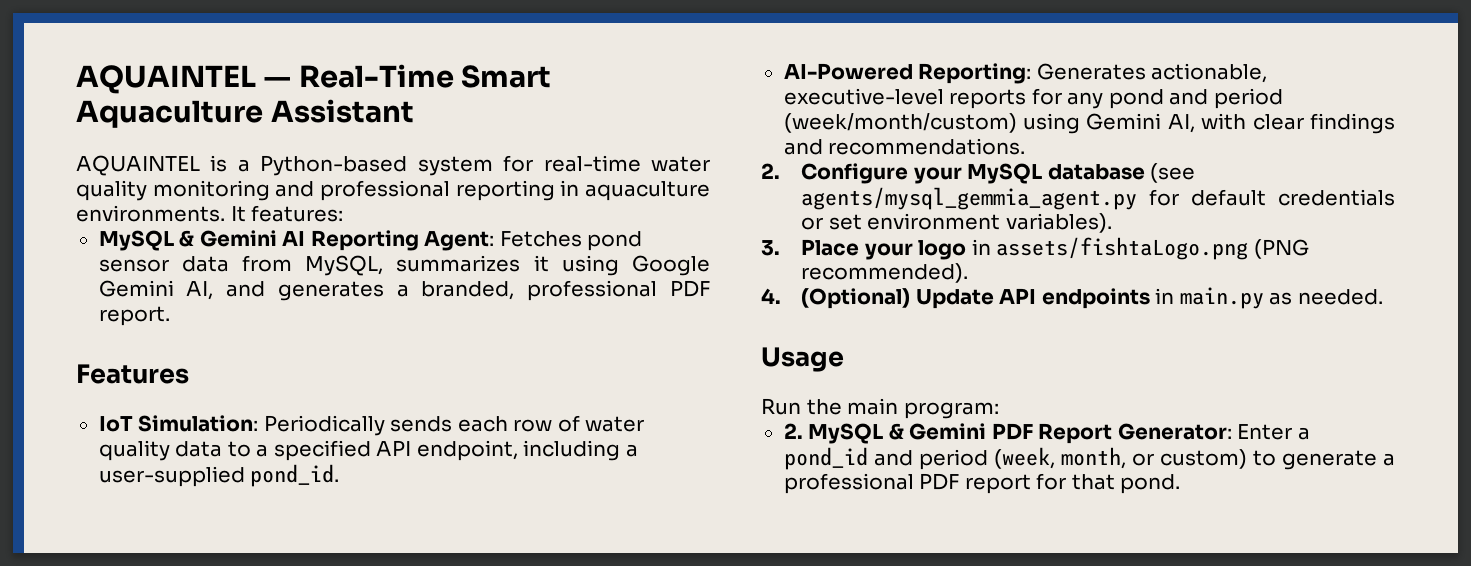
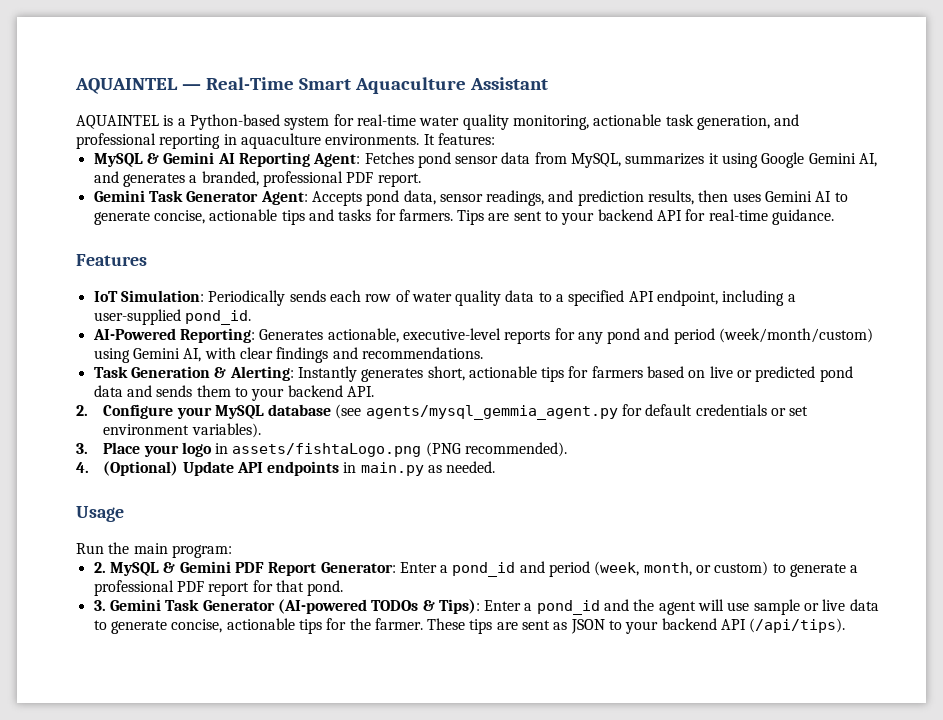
[152,180,270,201] monitoring -> [512,114,770,130] monitoring, actionable task generation,
(170, 316) none -> [93,190,848,206] [93,209,835,225] // Gemini Task Generator Agent: Accepts pond data, sensor readings, and prediction results, then uses Gemini AI to generate concise, actionable tips and tasks for farmers. Tips are sent to your backend API for real-time guidance.
(1026, 146) none -> [93,366,853,382] [93,385,374,401] // Task Generation & Alerting: Instantly generates short, actionable tips for farmers based on live or predicted pond data and sends them to your backend API.
(1181, 484) none -> [93,599,879,615] [93,618,846,634] // 3. Gemini Task Generator (AI-powered TODOs & Tips): Enter a pond_id and the agent will use sample or live data to generate concise, actionable tips for the farmer. These tips are sent as JSON to your backend API (/api/tips).

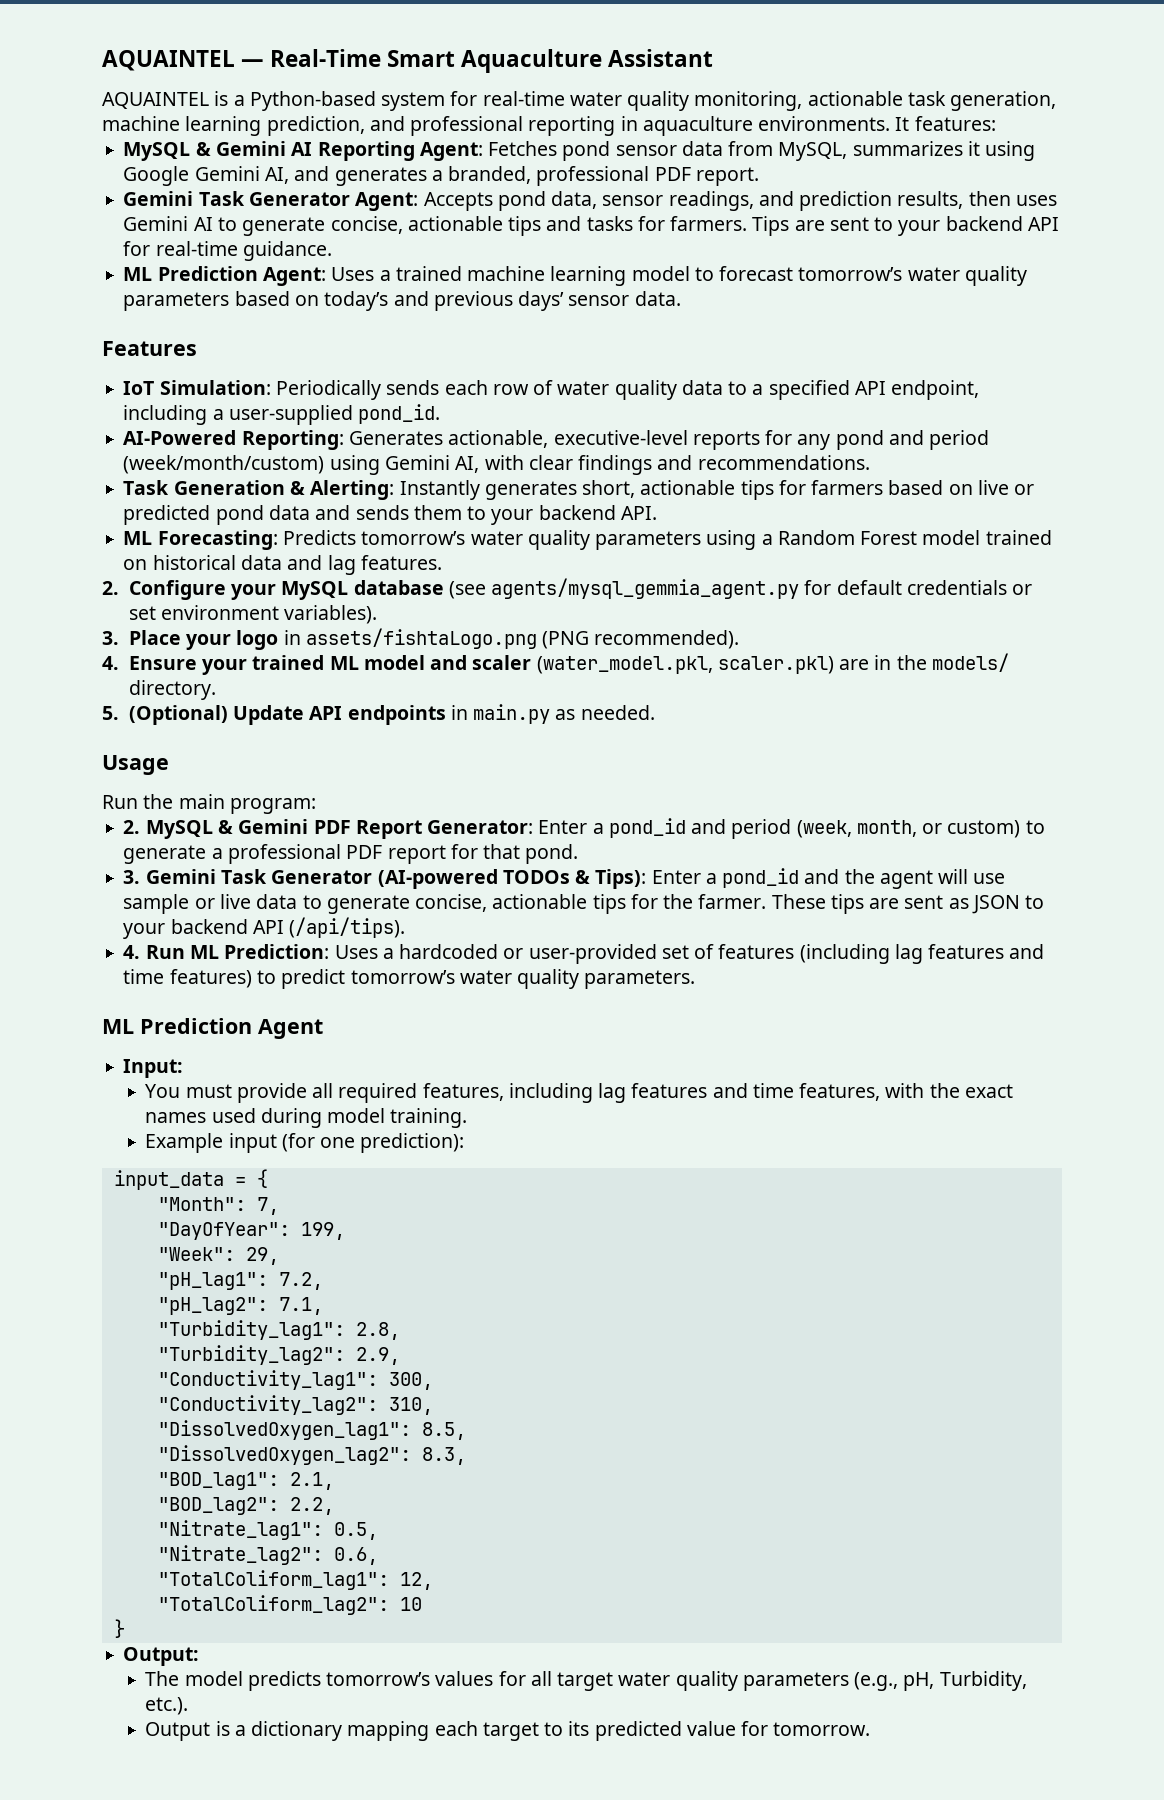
(770, 122) none -> [102,116,365,136] machine learning prediction,
(835, 217) none -> [123,266,1027,286] [123,291,681,311] // ML Prediction Agent: Uses a trained machine learning model to forecast tomorrow’s water quality parameters based on today’s and previous days’ sensor data.
(374, 391) none -> [123,530,1052,550] [123,555,442,575] // ML Forecasting: Predicts tomorrow’s water quality parameters using a Random Forest model trained on historical data and lag features.
(89, 467) none -> [128,653,1009,675] [128,680,216,700] [102,706,119,720] Ensure your trained ML model and scaler (water_model.pkl, scaler.pkl) are in the models/ directory. // 5.
(846, 625) none -> [123,944,1045,964] [123,969,696,989] [102,1018,323,1039] [123,1059,184,1078] [145,1083,1013,1103] [145,1108,468,1128] [145,1133,465,1153] [113,1169,268,1190] [157,1197,279,1215] [157,1222,345,1240] [157,1247,279,1265] [157,1272,323,1290] [157,1297,323,1315] [157,1320,400,1340] [157,1345,400,1365] [157,1370,433,1390] [157,1395,433,1415] [157,1420,466,1440] [157,1445,466,1465] [157,1472,334,1490] [157,1497,334,1515] [157,1520,378,1540] [157,1545,378,1565] [157,1570,433,1590] [157,1595,422,1615] [113,1619,125,1638] [123,1647,200,1666] [145,1671,1027,1691] [145,1697,189,1715] [145,1721,871,1741] // 4. Run ML Prediction: Uses a hardcoded or user-provided set of features (including lag features and time features) to predict tomorrow’s water quality parameters. // ML Prediction Agent // Input: // You must provide all required features, including lag features and time features, with the exact names used during model training. // Example input (for one prediction): // input_data = { // "Month": 7, // "DayOfYear": 199, // "Week": 29, // "pH_lag1": 7.2, // "pH_lag2": 7.1, // "Turbidity_lag1": 2.8, // "Turbidity_lag2": 2.9, // "Conductivity_lag1": 300, // "Conductivity_lag2": 310, // "DissolvedOxygen_lag1": 8.5, // "DissolvedOxygen_lag2": 8.3, // "BOD_lag1": 2.1, // "BOD_lag2": 2.2, // "Nitrate_lag1": 0.5, // "Nitrate_lag2": 0.6, // "TotalColiform_lag1": 12, // "TotalColiform_lag2": 10 // } // Output: // The model predicts tomorrow’s values for all target water quality parameters (e.g., pH, Turbidity, etc.). // Output is a dictionary mapping each target to its predicted value for tomorrow.

